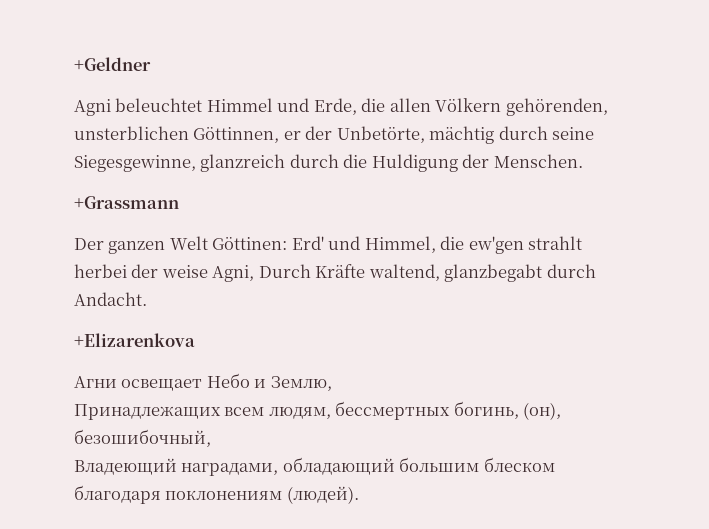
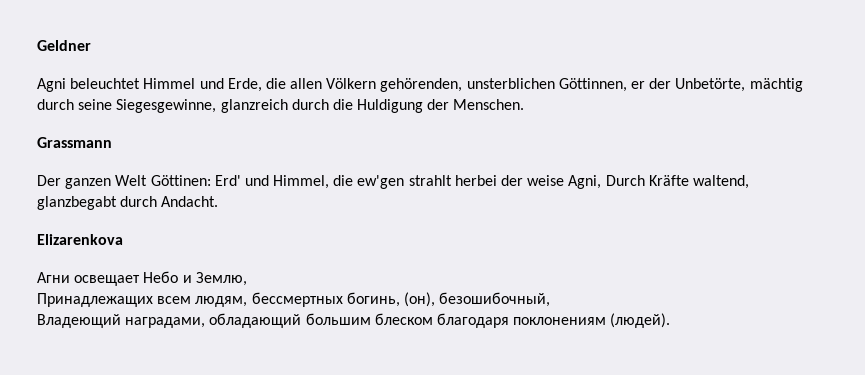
[74,57,151,71] +Geldner -> [37,40,91,51] Geldner
[74,196,179,209] +Grassmann -> [37,137,112,148] Grassmann
[74,333,195,347] +Elizarenkova -> [37,234,123,245] Elizarenkova

